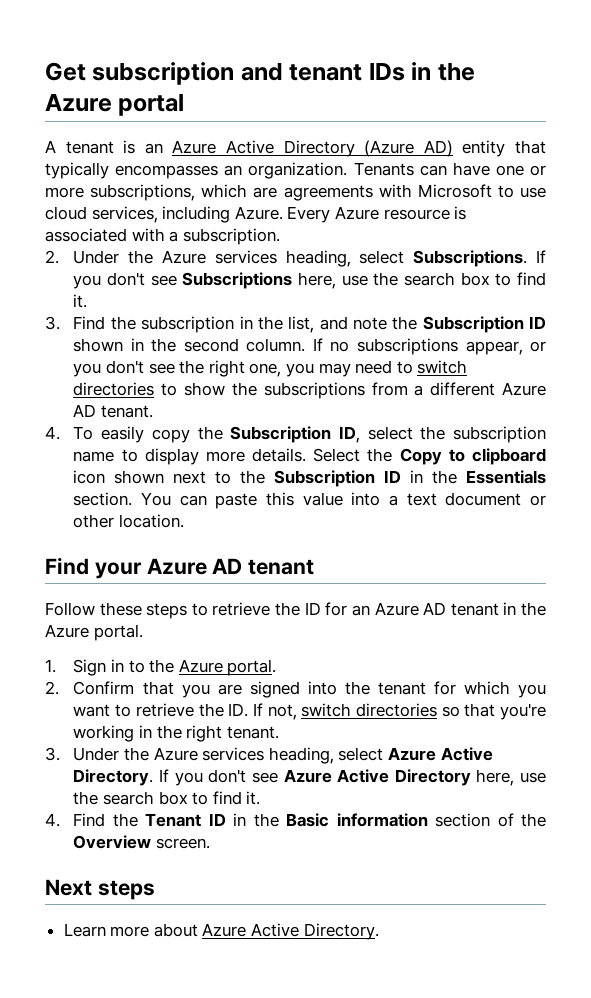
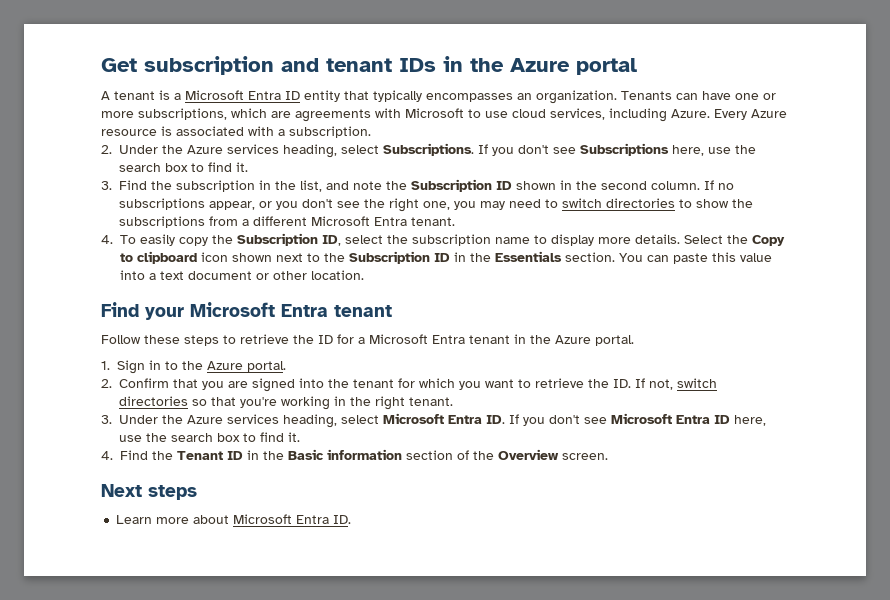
[144,140,453,157] an Azure Active Directory (Azure AD) -> [174,90,300,100] a Microsoft Entra ID
[502,382,546,396] [73,404,97,417] Azure AD -> [311,216,407,226] Microsoft Entra
[146,558,243,575] Azure AD -> [190,302,328,317] Microsoft Entra
[351,602,447,616] an Azure AD -> [358,334,465,344] a Microsoft Entra
[387,747,493,761] [73,769,471,786] Azure Active Directory. If you don't see Azure Active Directory -> [383,413,730,426] Microsoft Entra ID. If you don't see Microsoft Entra ID
[202,923,379,940] Azure Active Directory. -> [233,514,352,524] Microsoft Entra ID.

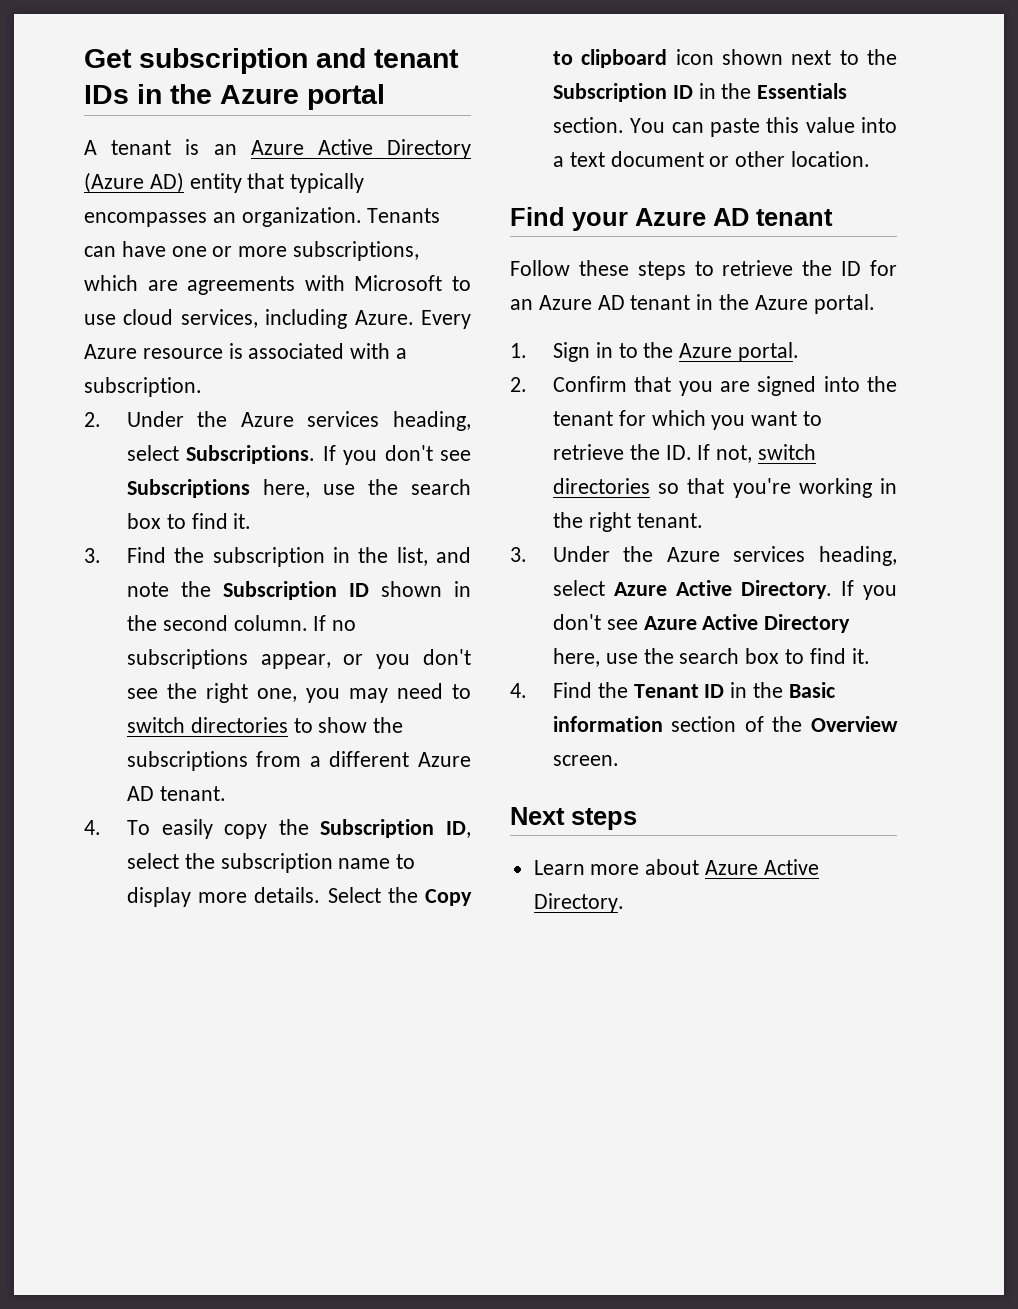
[174,90,300,100] a Microsoft Entra ID -> [213,139,471,159] [84,172,184,193] an Azure Active Directory (Azure AD)
[311,216,407,226] Microsoft Entra -> [418,752,471,767] [126,786,154,801] Azure AD
[190,302,328,317] Microsoft Entra -> [635,208,749,226] Azure AD
[358,334,465,344] a Microsoft Entra -> [510,295,625,310] an Azure AD
[383,413,730,426] Microsoft Entra ID. If you don't see Microsoft Entra ID -> [613,580,897,600] [552,614,851,633] Azure Active Directory. If you don't see Azure Active Directory
[233,514,352,524] Microsoft Entra ID. -> [705,859,819,875] [533,893,624,913] Azure Active Directory.

